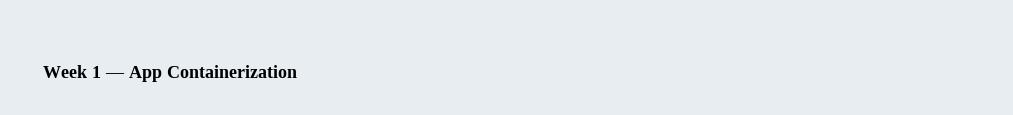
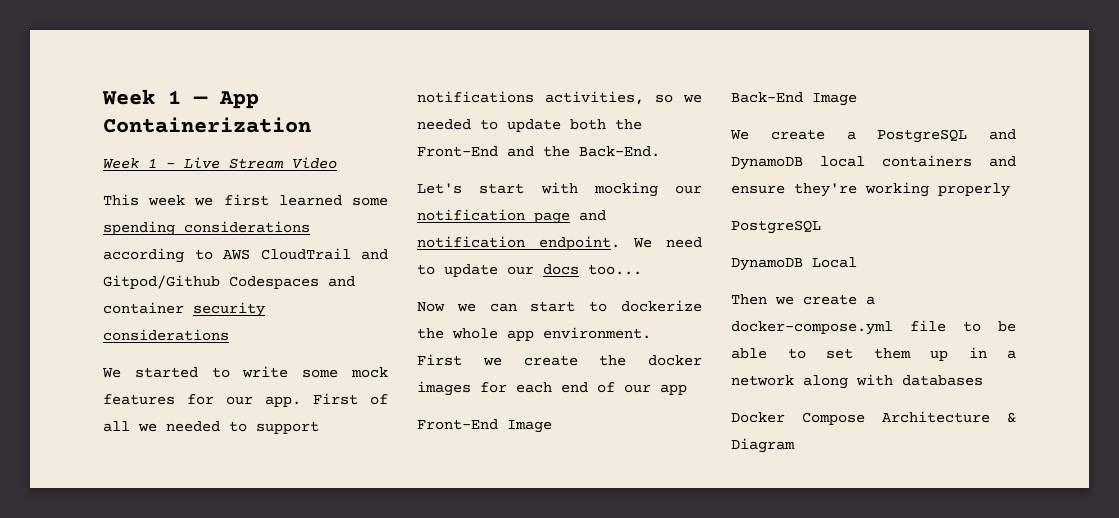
(297, 71) none -> [103,157,337,169] [103,194,388,206] [103,221,310,236] [103,248,388,263] [103,275,355,289] [103,302,265,317] [103,329,229,341] [102,366,388,378] [103,393,388,407] [103,421,319,434] [417,91,702,105] [417,119,642,132] [417,146,660,157] [417,182,702,197] [417,209,606,224] [417,236,702,250] [417,264,642,277] [417,300,702,312] [417,327,651,341] [417,354,702,366] [417,381,687,396] [417,419,552,433] [731,92,857,106] [730,129,1016,143] [731,155,1016,170] [731,182,1010,197] [731,220,821,234] [731,257,857,271] [731,294,875,305] [731,320,1016,335] [731,347,1016,361] [731,374,983,389] [731,411,1016,425] [731,438,795,453] // Week 1 - Live Stream Video // This week we first learned some spending considerations according to AWS CloudTrail and Gitpod/Github Codespaces and container security considerations // We started to write some mock features for our app. First of all we needed to support notifications activities, so we needed to update both the Front-End and the Back-End. // Let's start with mocking our notification page and notification endpoint. We need to update our docs too... // Now we can start to dockerize the whole app environment. First we create the docker images for each end of our app // Front-End Image // Back-End Image // We create a PostgreSQL and DynamoDB local containers and ensure they're working properly // PostgreSQL // DynamoDB Local // Then we create a docker-compose.yml file to be able to set them up in a network along with databases // Docker Compose Architecture & Diagram

